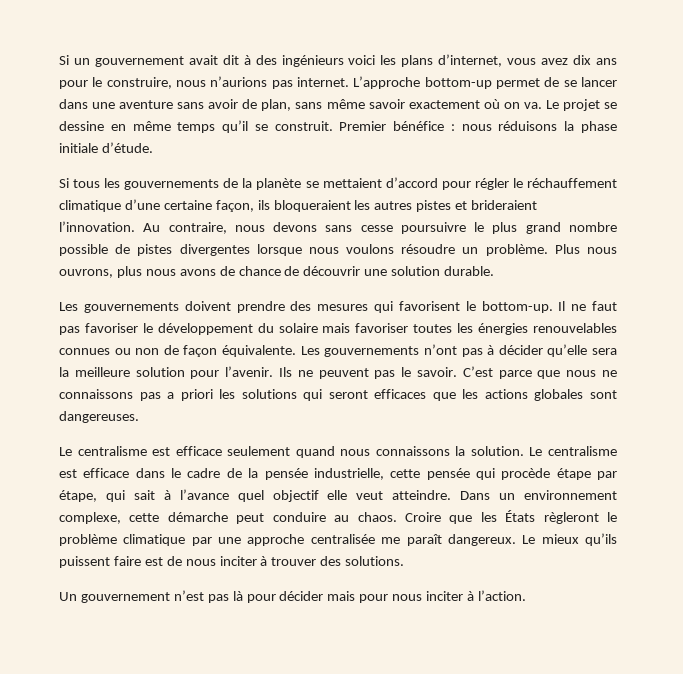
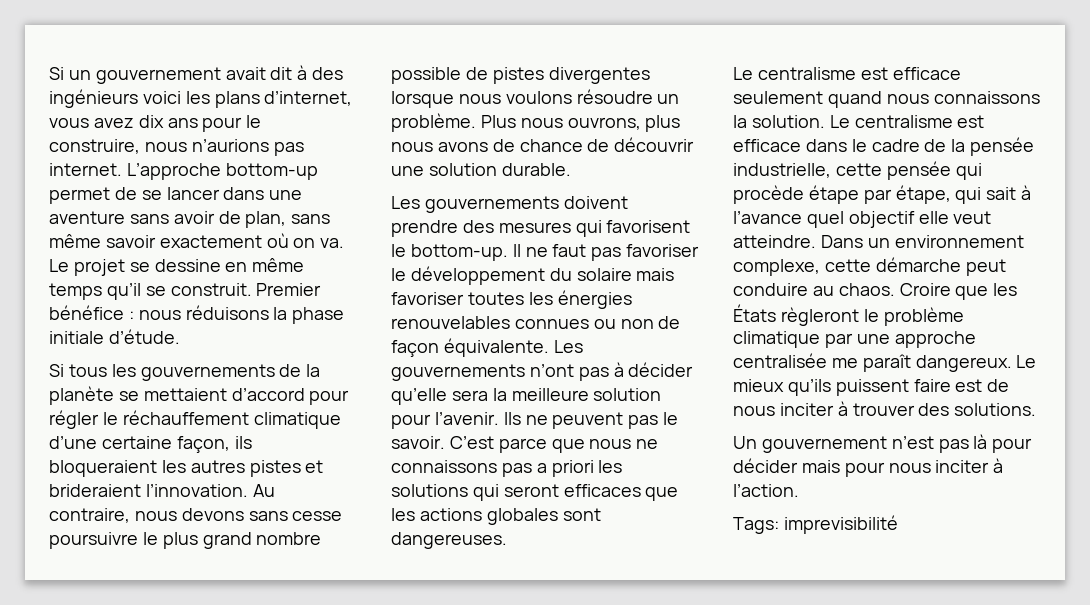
(526, 595) none -> [733,515,898,534] // Tags: imprevisibilité

